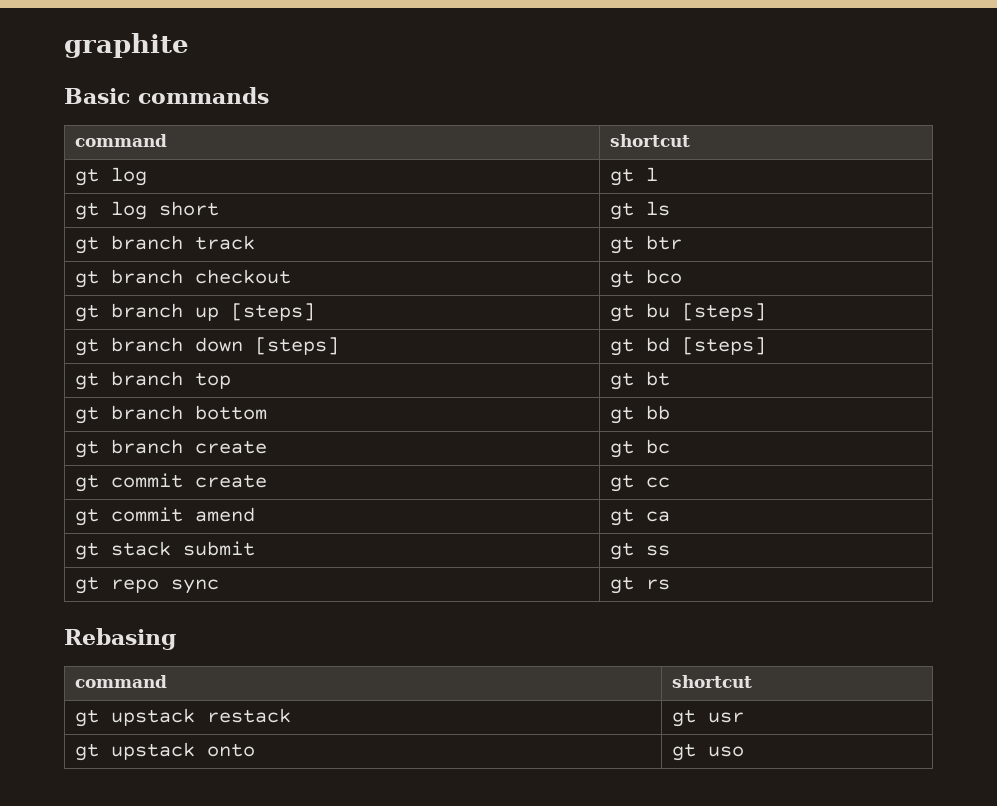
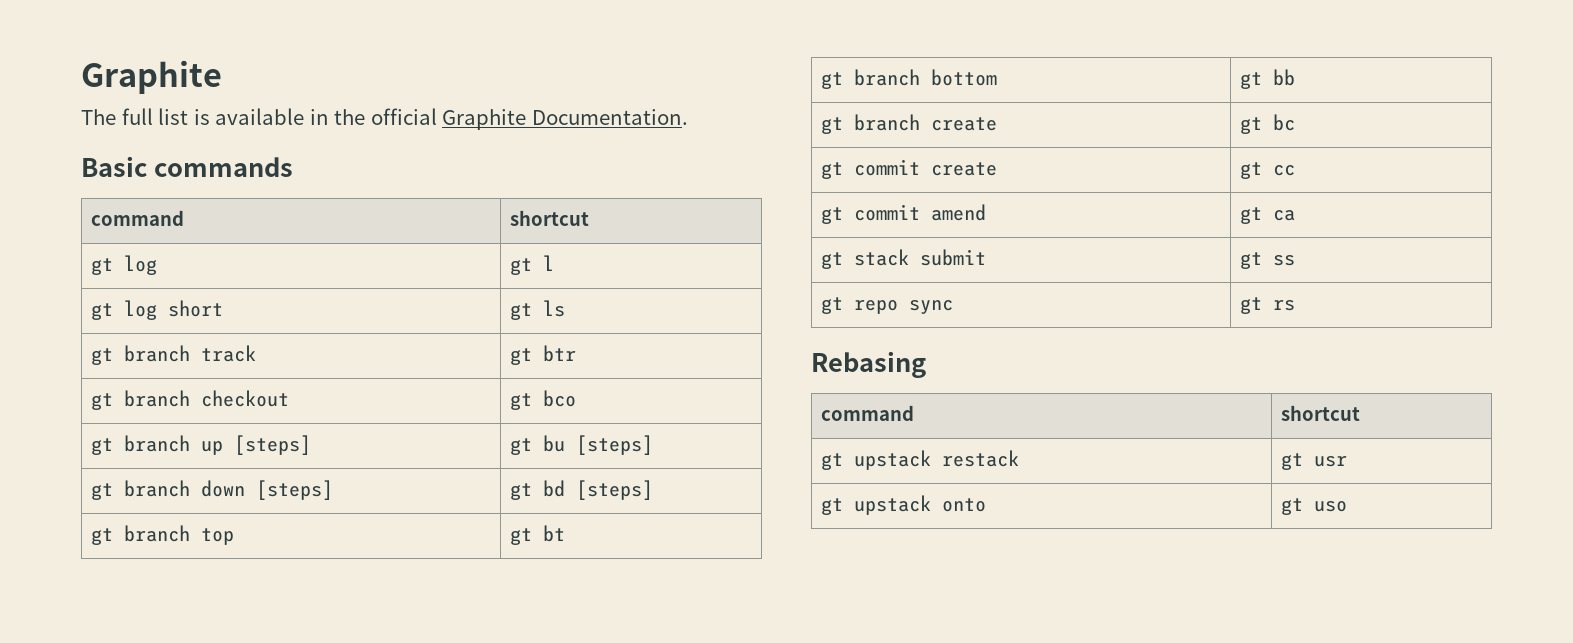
[64,33,189,58] graphite -> [81,60,222,94] [81,108,688,130] Graphite // The full list is available in the official Graphite Documentation.

